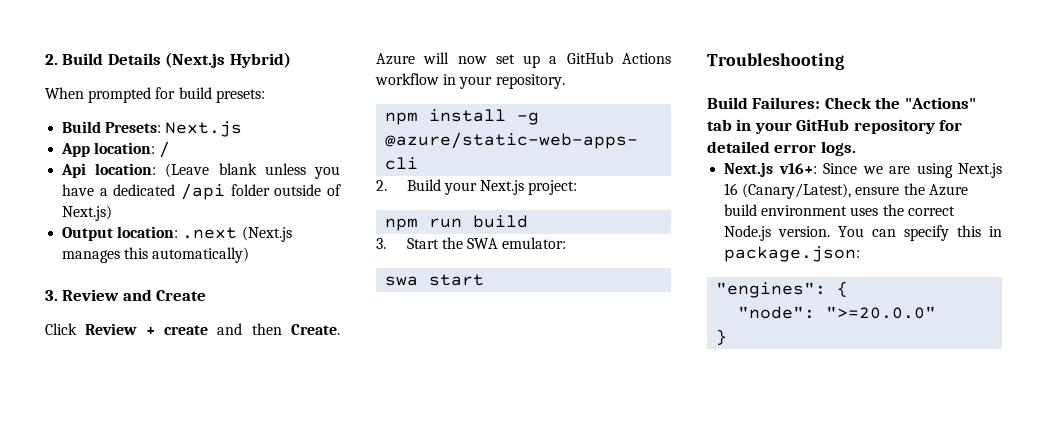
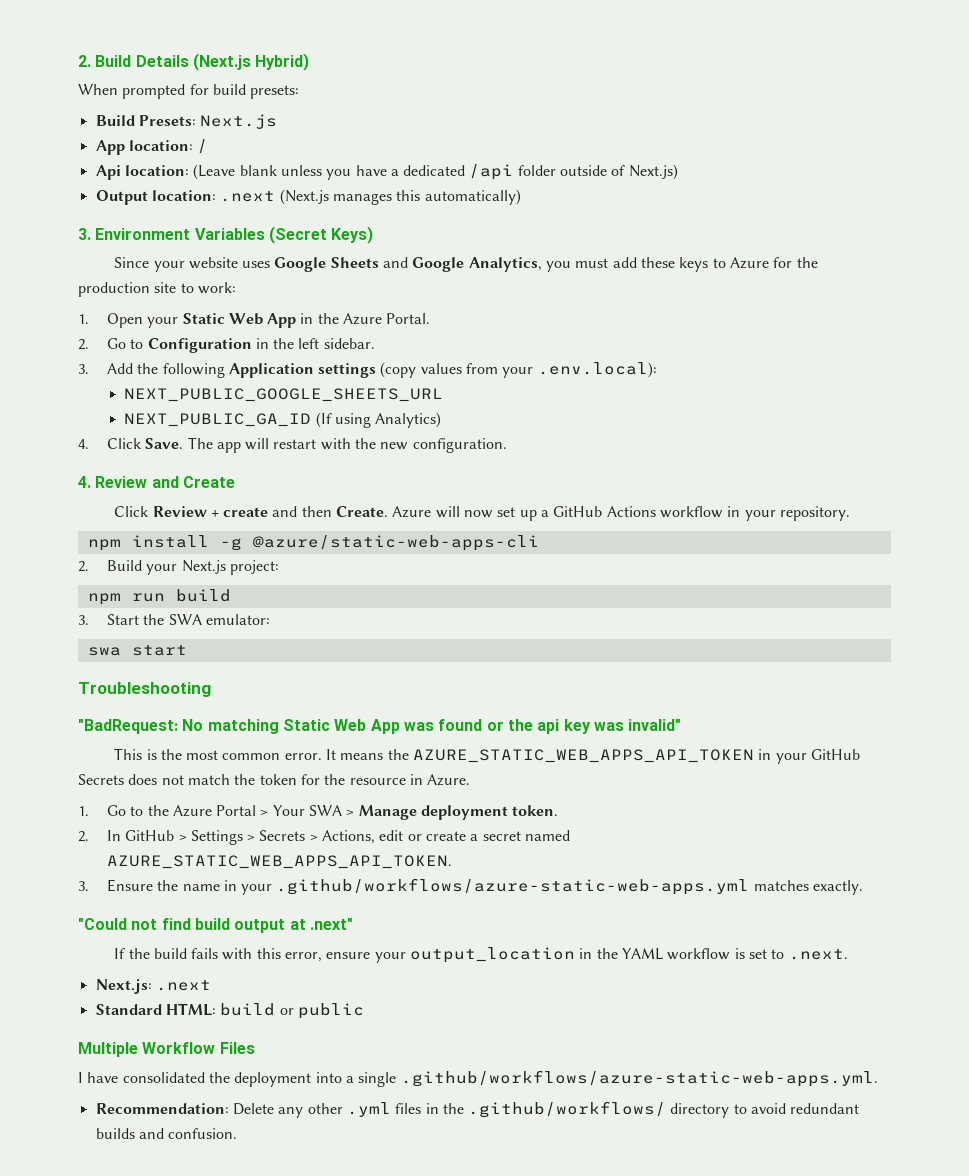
(58, 295) none -> [95,226,374,244] [114,257,818,272] [78,282,236,297] [78,313,431,328] [78,338,375,353] [78,362,657,378] [124,388,444,402] [124,412,442,428] [78,437,507,453] [78,476,91,488] Environment Variables (Secret Keys) // Since your website uses Google Sheets and Google Analytics, you must add these keys to Azure for the production site to work: // 1. Open your Static Web App in the Azure Portal. // 2. Go to Configuration in the left sidebar. // 3. Add the following Application settings (copy values from your .env.local): // NEXT_PUBLIC_GOOGLE_SHEETS_URL // NEXT_PUBLIC_GA_ID (If using Analytics) // 4. Click Save. The app will restart with the new configuration. // 4.
[707,97,976,109] [707,119,963,134] [707,141,856,156] [724,162,1002,178] [724,183,968,199] [724,204,955,216] [724,225,1002,241] [724,246,861,262] [716,281,849,298] [738,306,937,319] [716,329,728,345] Build Failures: Check the "Actions" tab in your GitHub repository for detailed error logs. // Next.js v16+: Since we are using Next.js 16 (Canary/Latest), ensure the Azure build environment uses the correct Node.js version. You can specify this in package.json: // "engines": { // "node": ">=20.0.0" // } -> [78,719,682,734] [114,748,861,764] [78,774,471,786] [78,805,559,820] [78,830,571,845] [106,855,452,869] [78,878,864,895] [78,918,353,933] [114,947,848,963] [95,979,211,994] [95,1003,364,1019] [78,1042,255,1057] [78,1070,878,1087] [95,1101,860,1118] [95,1128,238,1139] "BadRequest: No matching Static Web App was found or the api key was invalid" // This is the most common error. It means the AZURE_STATIC_WEB_APPS_API_TOKEN in your GitHub Secrets does not match the token for the resource in Azure. // 1. Go to the Azure Portal > Your SWA > Manage deployment token. // 2. In GitHub > Settings > Secrets > Actions, edit or create a secret named AZURE_STATIC_WEB_APPS_API_TOKEN. // 3. Ensure the name in your .github/workflows/azure-static-web-apps.yml matches exactly. // "Could not find build output at .next" // If the build fails with this error, ensure your output_location in the YAML workflow is set to .next. // Next.js: .next // Standard HTML: build or public // Multiple Workflow Files // I have consolidated the deployment into a single .github/workflows/azure-static-web-apps.yml. // Recommendation: Delete any other .yml files in the .github/workflows/ directory to avoid redundant builds and confusion.

